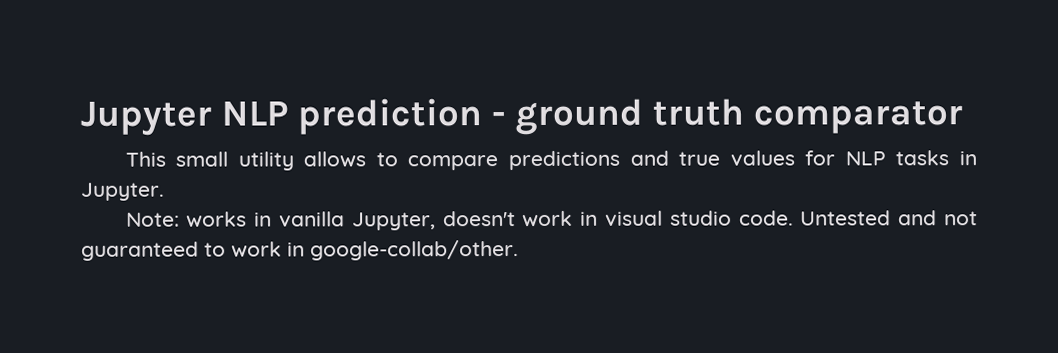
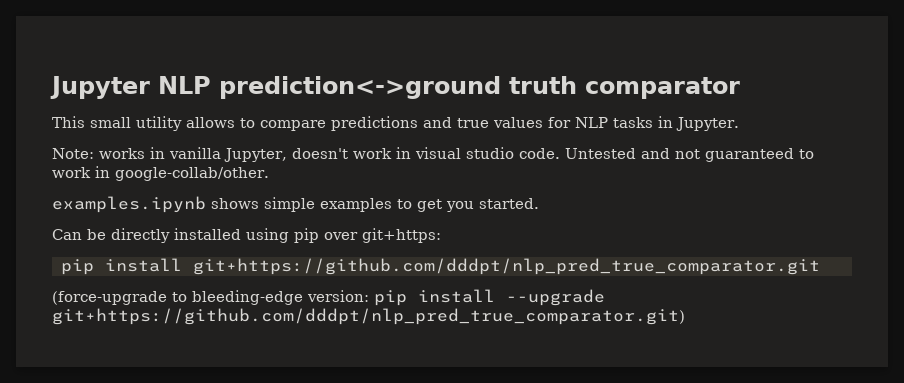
[296,98,643,136] prediction - ground -> [219,76,501,99] prediction<->ground
(519, 250) none -> [52,196,539,213] [52,228,441,243] [61,258,820,275] [52,289,605,306] [52,308,685,325] // examples.ipynb shows simple examples to get you started. // Can be directly installed using pip over git+https: // pip install git+https://github.com/dddpt/nlp_pred_true_comparator.git // (force-upgrade to bleeding-edge version: pip install --upgrade git+https://github.com/dddpt/nlp_pred_true_comparator.git)

